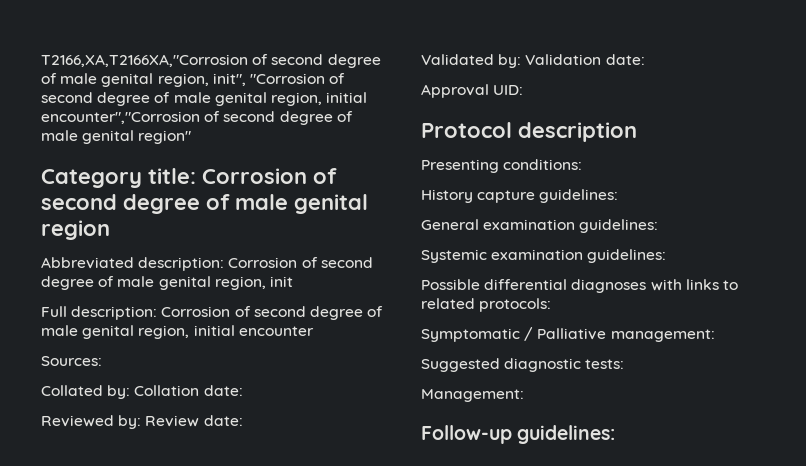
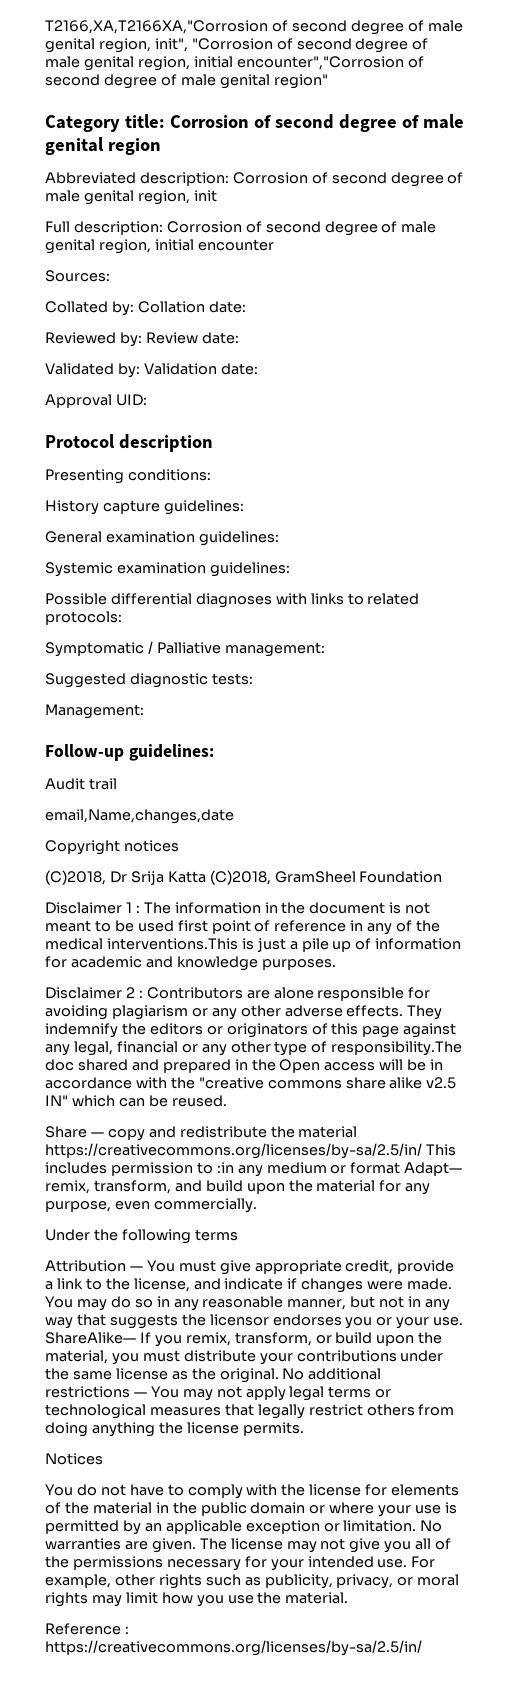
(616, 434) none -> [45,778,117,790] [45,809,234,824] [45,840,179,855] [45,870,443,885] [45,902,431,914] [45,920,441,935] [45,938,462,952] [45,956,336,971] [45,987,431,1001] [45,1005,443,1020] [45,1023,457,1038] [45,1041,463,1056] [45,1059,444,1073] [45,1077,457,1089] [45,1095,227,1107] [45,1126,358,1141] [45,1143,456,1159] [45,1162,463,1177] [45,1180,431,1195] [45,1198,257,1213] [45,1229,238,1244] [45,1260,455,1275] [45,1278,453,1293] [45,1296,451,1311] [45,1314,464,1329] [45,1332,443,1347] [45,1350,444,1365] [45,1368,382,1383] [45,1386,392,1401] [45,1404,455,1419] [45,1422,304,1437] [45,1453,103,1465] [45,1484,460,1499] [45,1502,458,1517] [45,1520,443,1535] [45,1538,452,1553] [45,1556,436,1571] [45,1574,460,1589] [45,1592,349,1607] [45,1623,129,1635] [45,1640,422,1656] // Audit trail // email,Name,changes,date // Copyright notices // (C)2018, Dr Srija Katta (C)2018, GramSheel Foundation // Disclaimer 1 : The information in the document is not meant to be used first point of reference in any of the medical interventions.This is just a pile up of information for academic and knowledge purposes. // Disclaimer 2 : Contributors are alone responsible for avoiding plagiarism or any other adverse effects. They indemnify the editors or originators of this page against any legal, financial or any other type of responsibility.The doc shared and prepared in the Open access will be in accordance with the "creative commons share alike v2.5 IN" which can be reused. // Share — copy and redistribute the material https://creativecommons.org/licenses/by-sa/2.5/in/ This includes permission to :in any medium or format Adapt— remix, transform, and build upon the material for any purpose, even commercially. // Under the following terms // Attribution — You must give appropriate credit, provide a link to the license, and indicate if changes were made. You may do so in any reasonable manner, but not in any way that suggests the licensor endorses you or your use. ShareAlike— If you remix, transform, or build upon the material, you must distribute your contributions under the same license as the original. No additional restrictions — You may not apply legal terms or technological measures that legally restrict others from doing anything the license permits. // Notices // You do not have to comply with the license for elements of the material in the public domain or where your use is permitted by an applicable exception or limitation. No warranties are given. The license may not give you all of the permissions necessary for your intended use. For example, other rights such as publicity, privacy, or moral rights may limit how you use the material. // Reference : https://creativecommons.org/licenses/by-sa/2.5/in/

